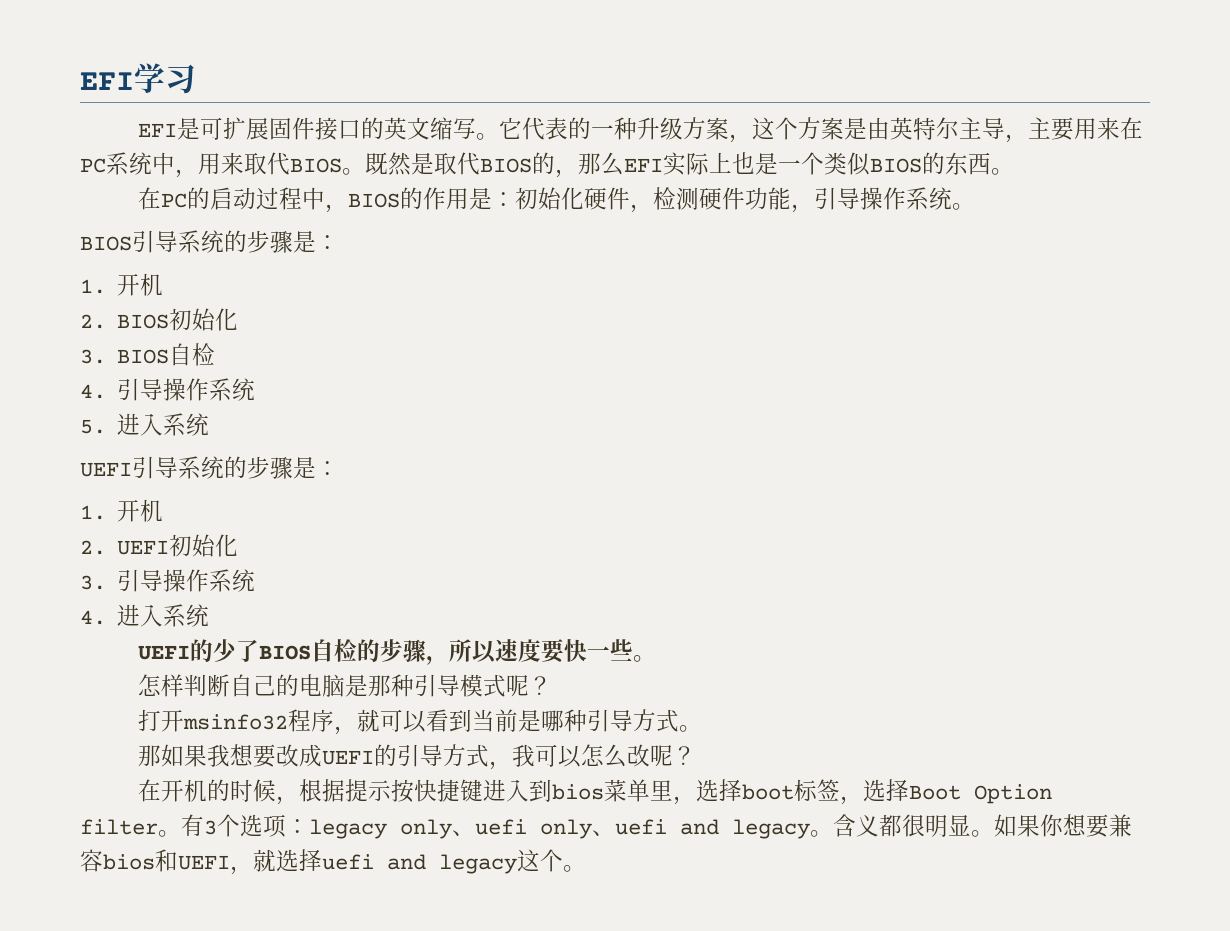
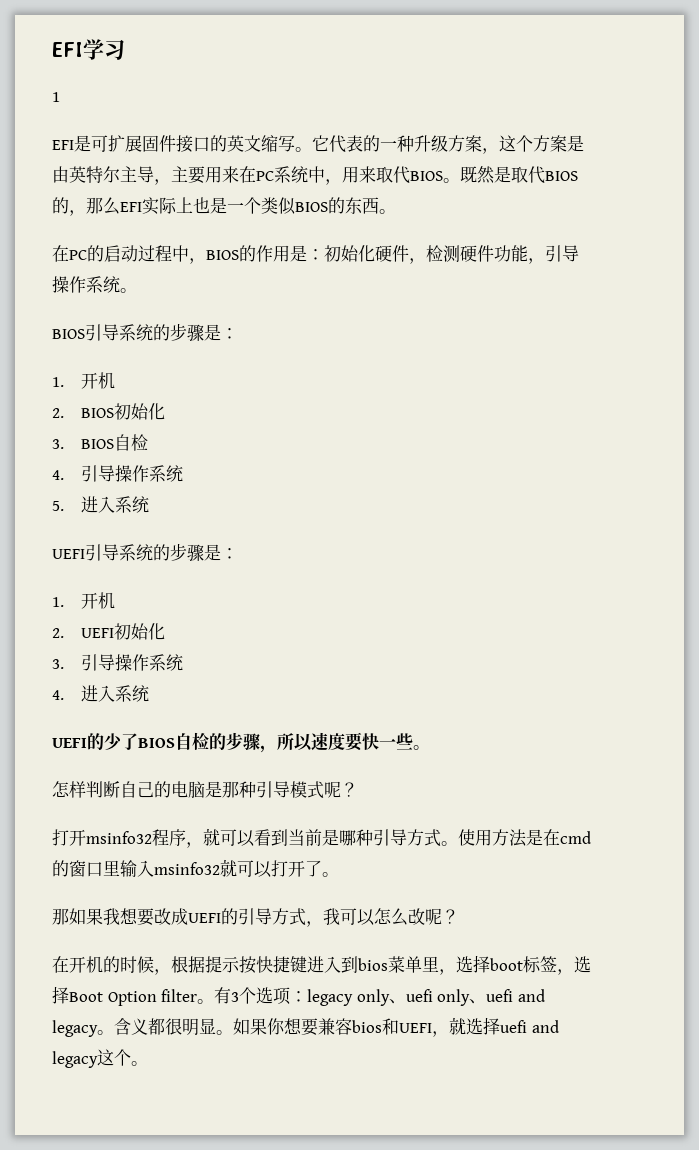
(196, 79) none -> [52,92,60,102] // 1
(702, 728) none -> [458,829,591,847] [52,859,339,878] 使用方法是在cmd的窗口里输入msinfo32就可以打开了。

